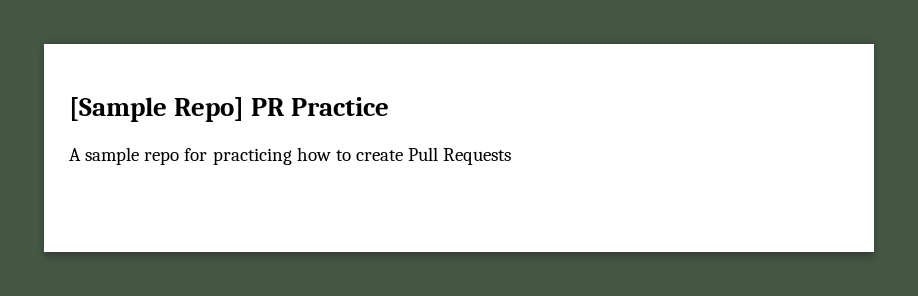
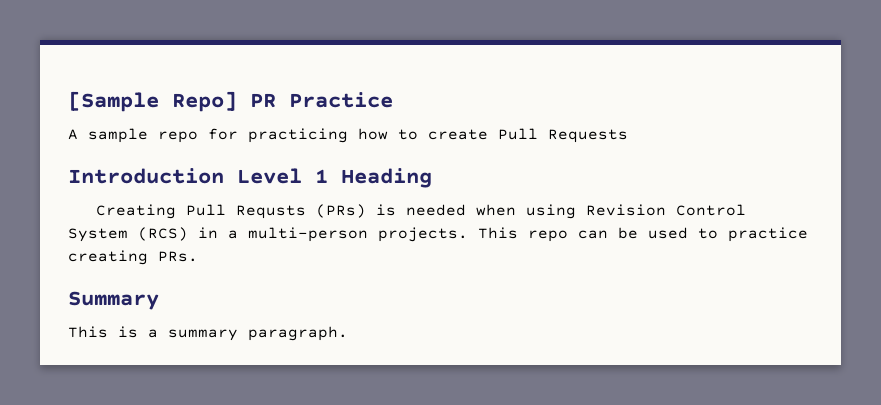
(512, 156) none -> [68,168,432,188] [95,204,746,219] [68,227,808,242] [68,250,198,265] [68,291,159,310] [68,326,348,341] // Introduction Level 1 Heading // Creating Pull Requsts (PRs) is needed when using Revision Control System (RCS) in a multi-person projects. This repo can be used to practice creating PRs. // Summary // This is a summary paragraph.

